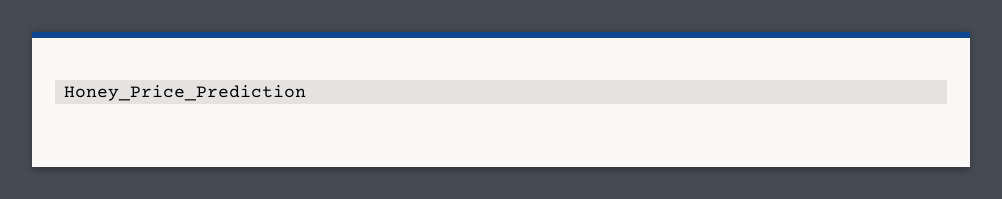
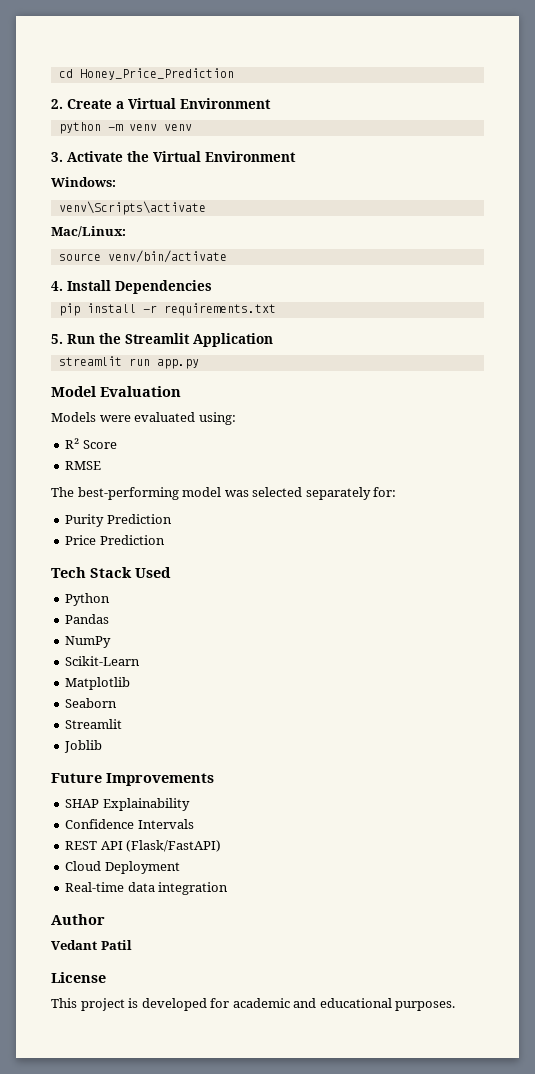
(64, 93) none -> [58,69,73,78] cd
(306, 93) none -> [51,98,271,109] [58,122,192,134] [51,151,296,162] [51,177,116,187] [58,201,206,215] [51,226,126,237] [58,250,227,263] [51,280,212,294] [58,303,276,316] [51,333,273,347] [58,356,199,369] [51,386,181,397] [51,412,236,425] [65,438,117,449] [65,461,102,470] [51,487,397,500] [65,514,172,527] [65,535,165,545] [51,567,171,578] [65,593,111,606] [65,614,110,624] [65,636,112,648] [65,656,141,666] [65,677,131,690] [65,698,118,708] [65,719,123,729] [64,740,103,753] [51,773,214,786] [65,798,190,811] [65,819,194,829] [65,840,222,852] [65,861,180,874] [65,882,229,895] [51,914,105,925] [51,940,132,950] [51,972,106,983] [51,998,456,1011] // 2. Create a Virtual Environment // python -m venv venv // 3. Activate the Virtual Environment // Windows: // venv\Scripts\activate // Mac/Linux: // source venv/bin/activate // 4. Install Dependencies // pip install -r requirements.txt // 5. Run the Streamlit Application // streamlit run app.py // Model Evaluation // Models were evaluated using: // R² Score // RMSE // The best-performing model was selected separately for: // Purity Prediction // Price Prediction // Tech Stack Used // Python // Pandas // NumPy // Scikit-Learn // Matplotlib // Seaborn // Streamlit // Joblib // Future Improvements // SHAP Explainability // Confidence Intervals // REST API (Flask/FastAPI) // Cloud Deployment // Real-time data integration // Author // Vedant Patil // License // This project is developed for academic and educational purposes.

